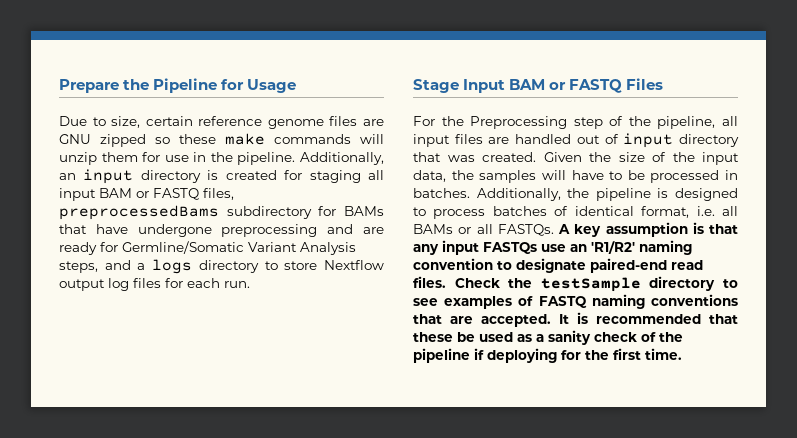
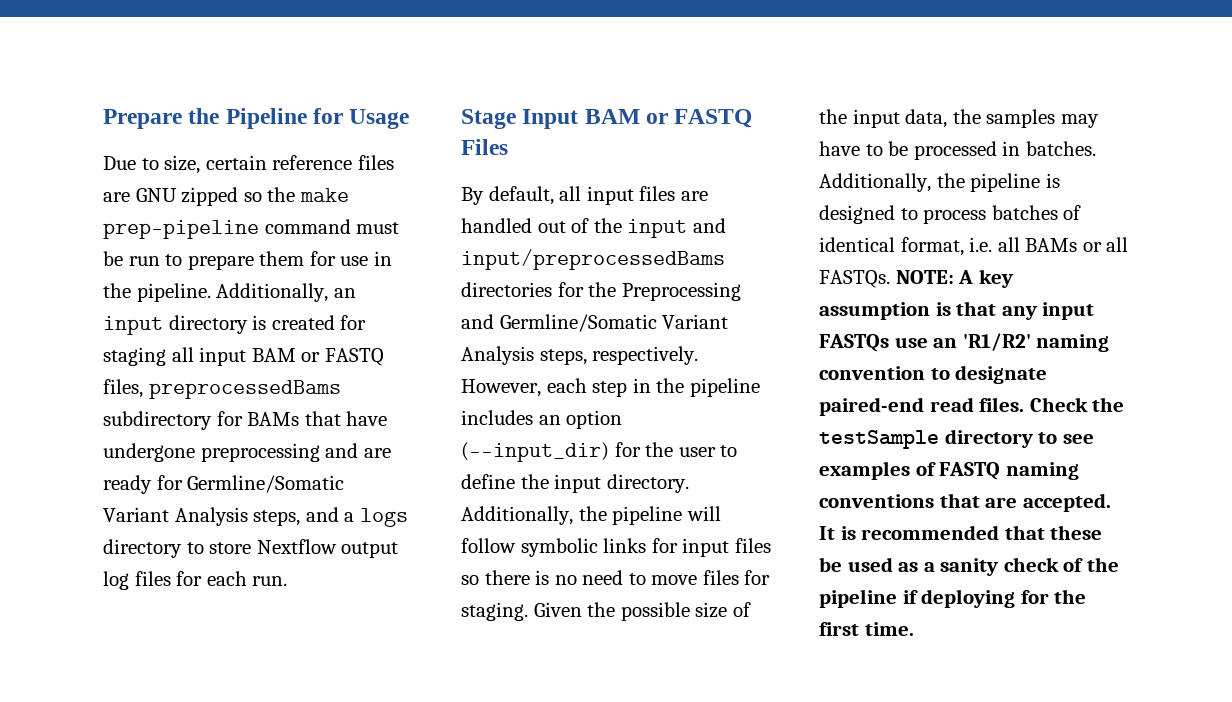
[267,119,324,129] genome -> (353, 162) none
[179,133,384,145] [59,152,97,165] these make commands will unzip -> [267,187,349,202] [103,219,400,239] [103,251,254,270] the make prep-pipeline command must be run to prepare
[413,116,716,129] For the Preprocessing step of the pipeline, -> [461,186,554,205] By default,
[623,133,739,148] [413,152,536,162] input directory that was created. -> [593,218,726,238] [461,249,725,270] [461,282,741,301] [461,314,729,332] [461,346,699,365] [461,378,760,397] [461,410,623,429] [461,442,738,462] [461,474,689,493] [461,506,721,525] [461,538,771,557] [461,570,771,585] [461,602,528,621] the input and input/preprocessedBams directories for the Preprocessing and Germline/Somatic Variant Analysis steps, respectively. However, each step in the pipeline includes an option (--input_dir) for the user to define the input directory. Additionally, the pipeline will follow symbolic links for input files so there is no need to move files for staging.
(611, 157) none -> [620,602,690,621] possible
[541,170,566,180] will -> [1060,114,1099,128] may
(554, 230) none -> [895,270,954,284] NOTE:

